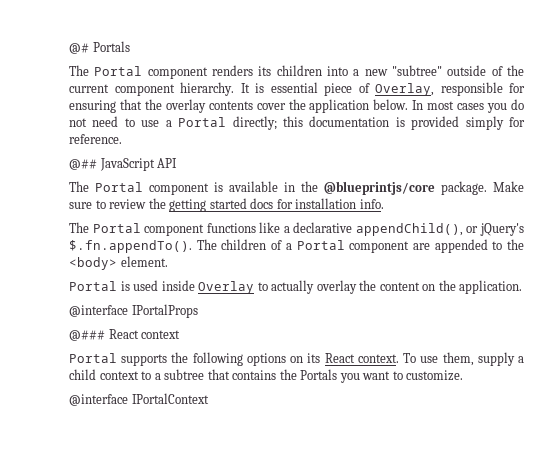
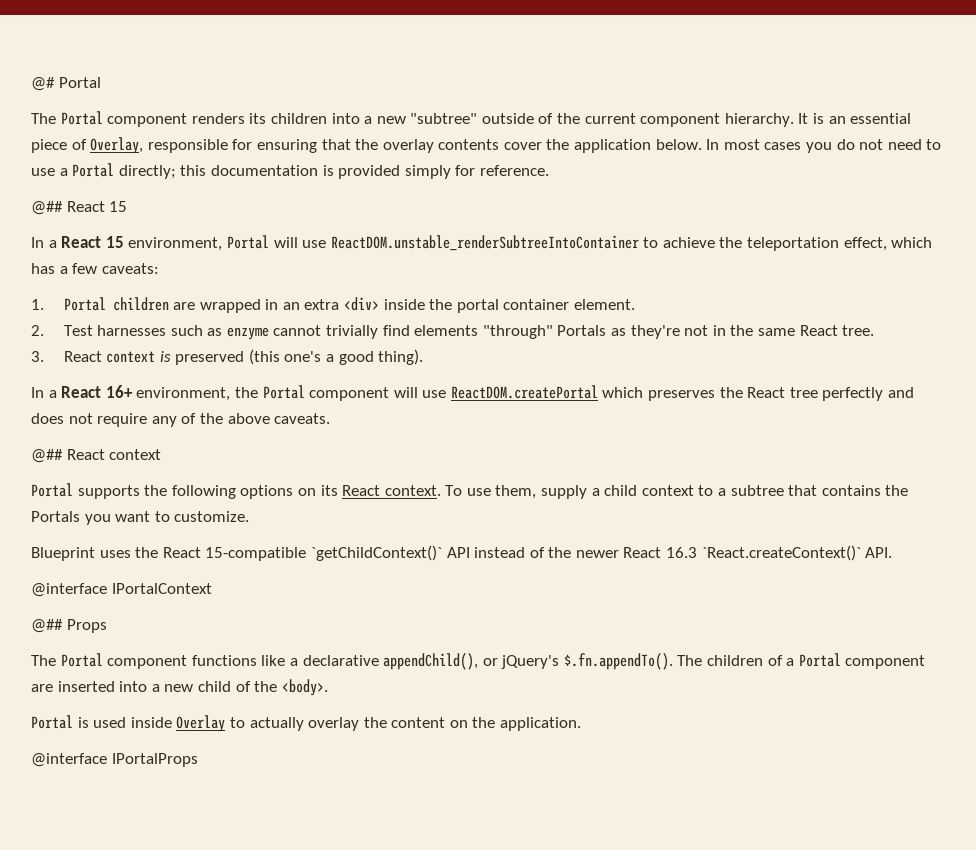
[92,41,130,52] Portals -> [58,77,101,88] Portal
(264, 88) none -> [828,116,846,124] an
[99,158,178,171] [69,181,524,195] [69,198,384,212] [69,222,524,236] [69,239,524,253] [69,256,168,270] [69,280,523,294] [69,304,198,318] [69,330,105,341] JavaScript API // The Portal component is available in the @blueprintjs/core package. Make sure to review the getting started docs for installation info. // The Portal component functions like a declarative appendChild(), or jQuery's $.fn.appendTo(). The children of a Portal component are appended to the <body> element. // Portal is used inside Overlay to actually overlay the content on the application. // @interface IPortalProps // @### -> [66,201,128,212] [31,235,933,251] [31,263,159,274] [31,297,636,313] [31,325,875,340] [31,349,424,365] [31,385,915,401] [31,413,331,427] [31,449,63,463] React 15 // In a React 15 environment, Portal will use ReactDOM.unstable_renderSubtreeIntoContainer to achieve the teleportation effect, which has a few caveats: // 1. Portal children are wrapped in an extra <div> inside the portal container element. // 2. Test harnesses such as enzyme cannot trivially find elements "through" Portals as they're not in the same React tree. // 3. React context is preserved (this one's a good thing). // In a React 16+ environment, the Portal component will use ReactDOM.createPortal which preserves the React tree perfectly and does not require any of the above caveats. // @##
[69,393,209,406] @interface IPortalContext -> [31,545,893,561] [31,583,212,597] [31,619,107,633] [31,653,926,670] [31,679,328,696] [31,715,582,732] [31,753,198,767] Blueprint uses the React 15-compatible `getChildContext()` API instead of the newer React 16.3 `React.createContext()` API. // @interface IPortalContext // @## Props // The Portal component functions like a declarative appendChild(), or jQuery's $.fn.appendTo(). The children of a Portal component are inserted into a new child of the <body>. // Portal is used inside Overlay to actually overlay the content on the application. // @interface IPortalProps

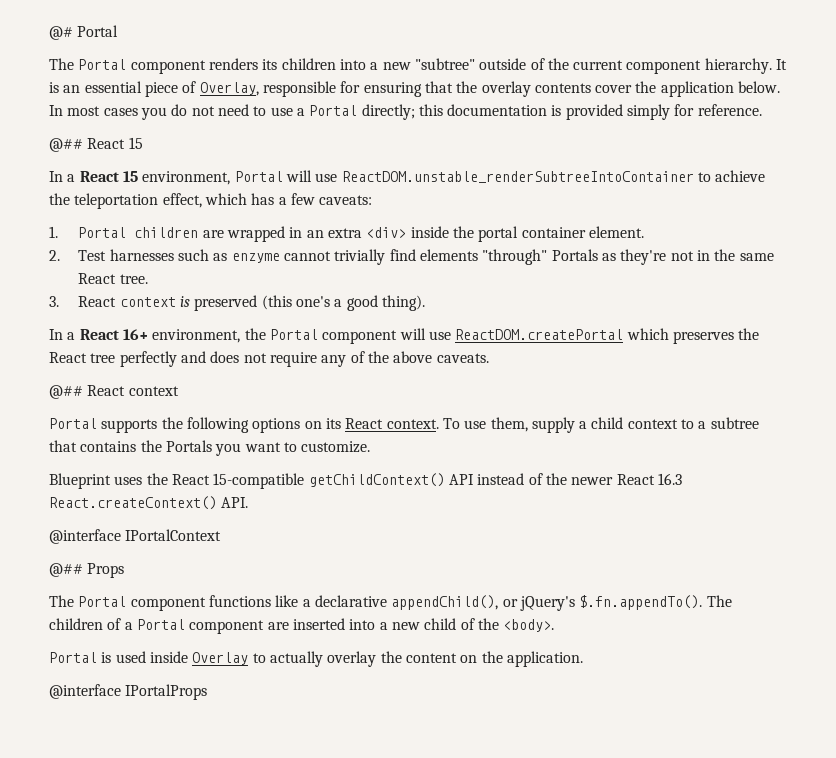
[310,545,442,561] `getChildContext()` -> [308,473,445,487] getChildContext()
[701,545,861,561] `React.createContext()` -> [49,496,217,510] React.createContext()

